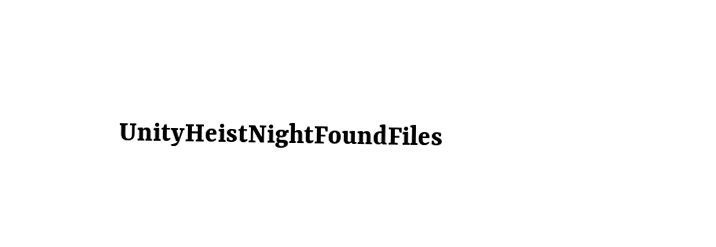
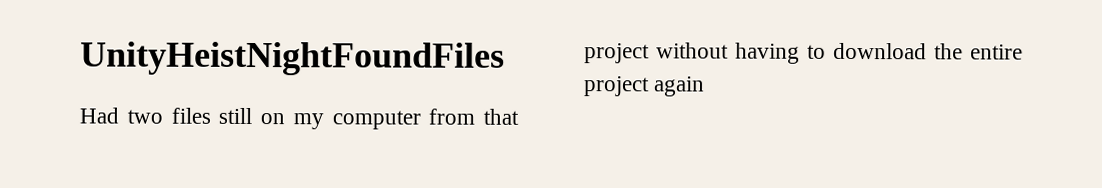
(443, 135) none -> [79,107,519,130] [584,42,1023,64] [583,76,706,97] // Had two files still on my computer from that project without having to download the entire project again

